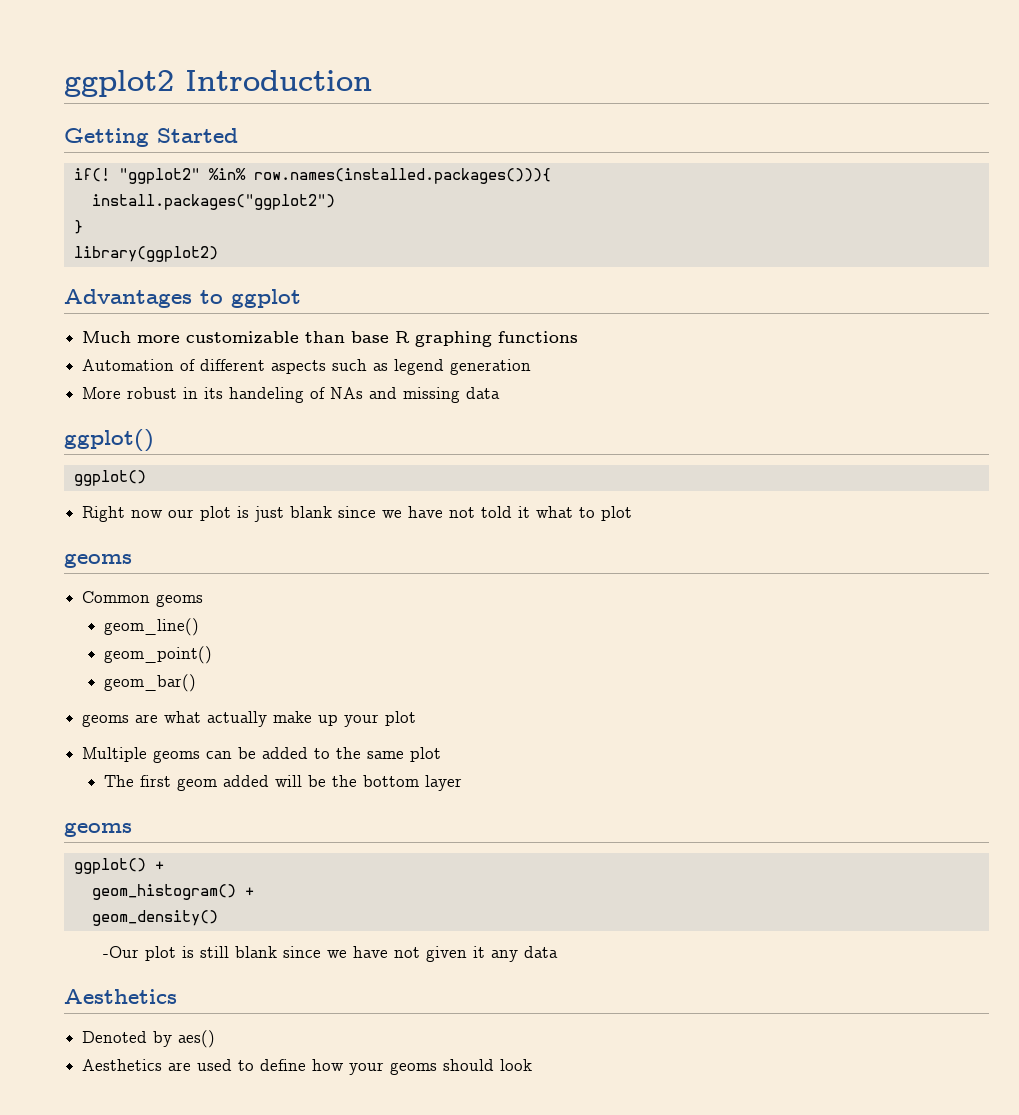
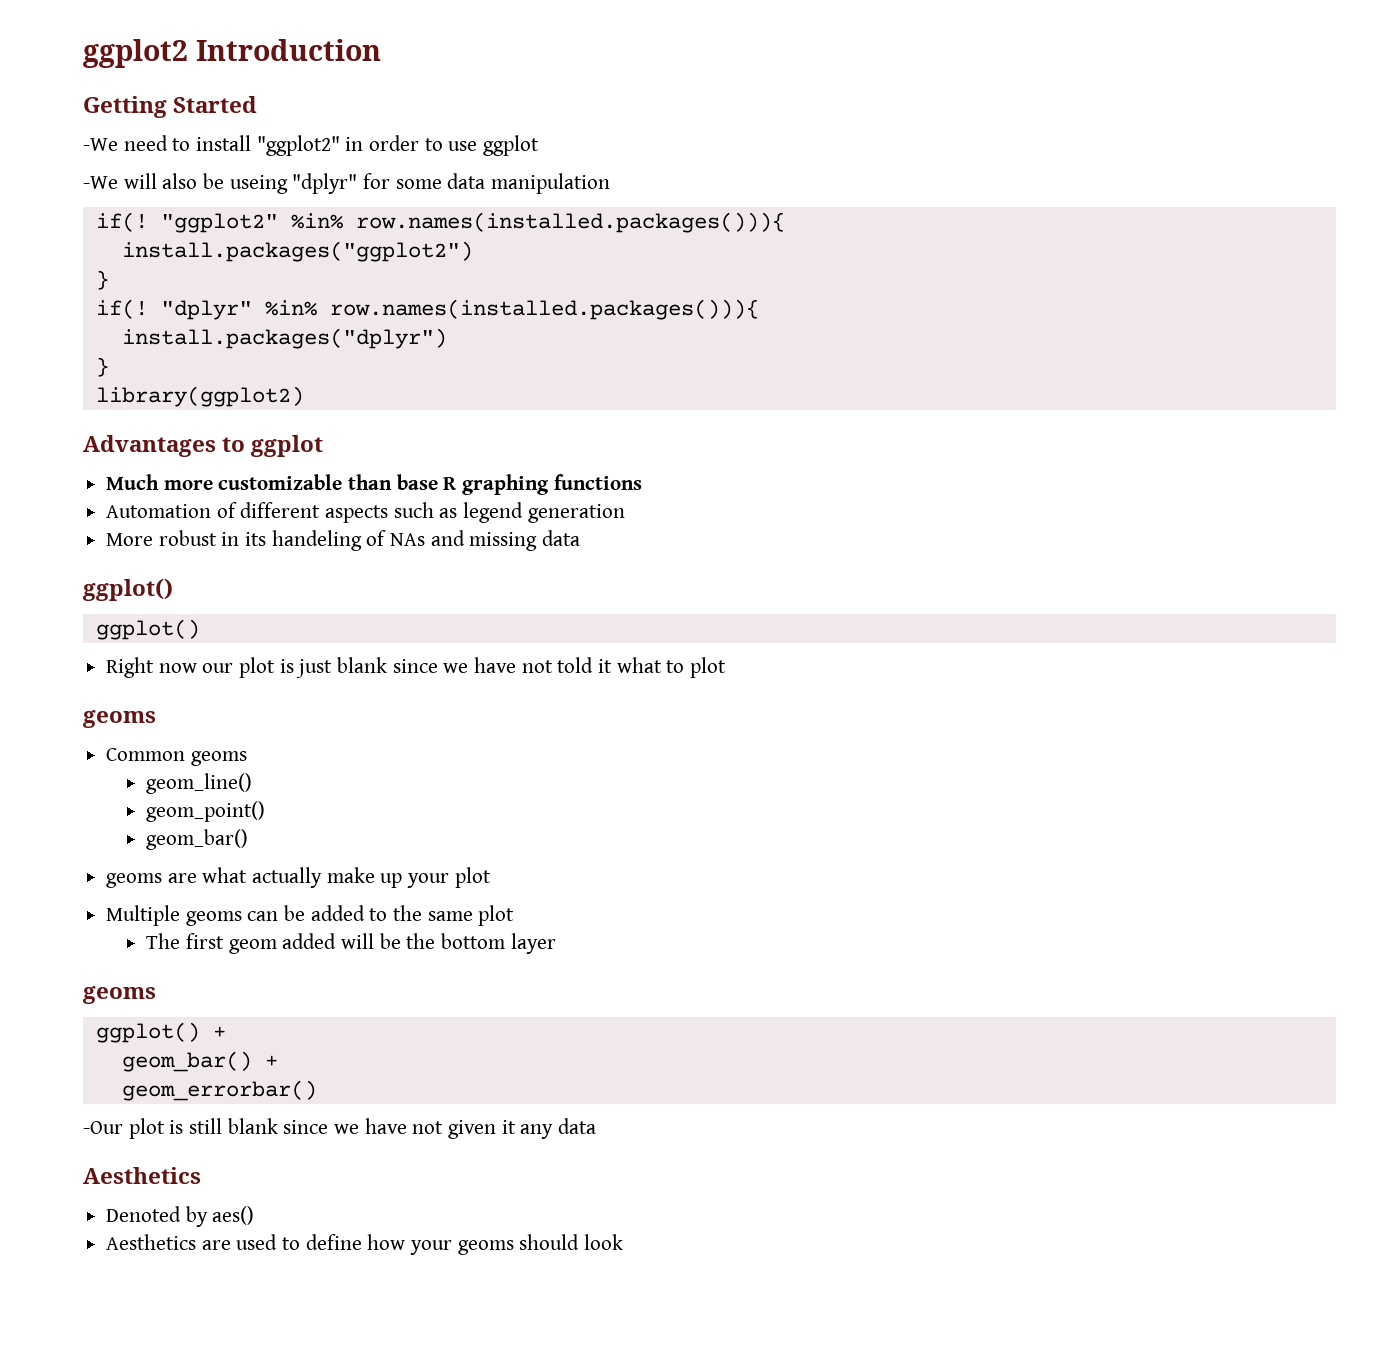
(238, 135) none -> [83,135,540,156] [83,173,611,194] // -We need to install "ggplot2" in order to use ggplot // -We will also be useing "dplyr" for some data manipulation
(83, 227) none -> [95,299,759,320] [121,328,447,349] [95,357,109,377] // if(! "dplyr" %in% row.names(installed.packages())){ // install.packages("dplyr") // }
[91,884,254,900] [91,910,218,926] geom_histogram() + // geom_density() -> [121,1051,278,1072] [121,1080,317,1101] geom_bar() + // geom_errorbar()

